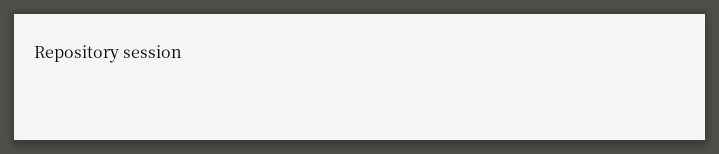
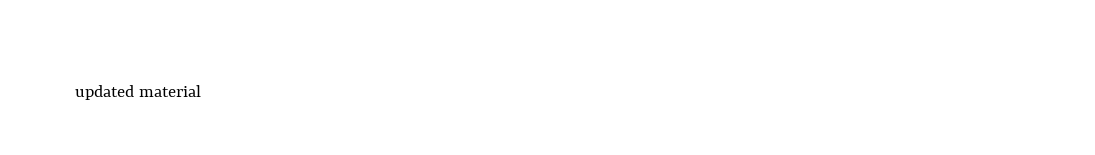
[34,45,183,63] Repository session -> [75,85,201,100] updated material

